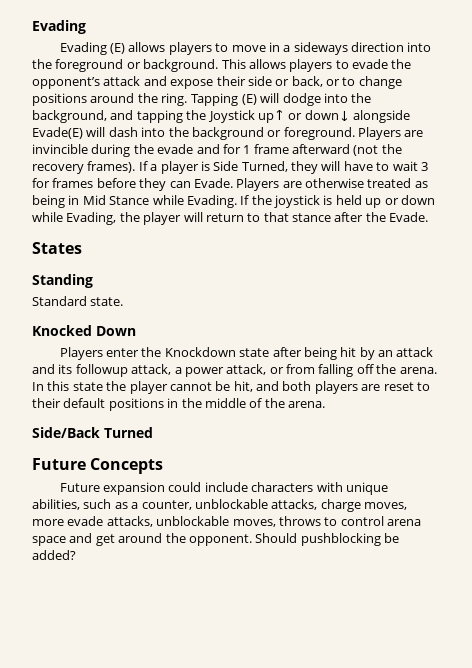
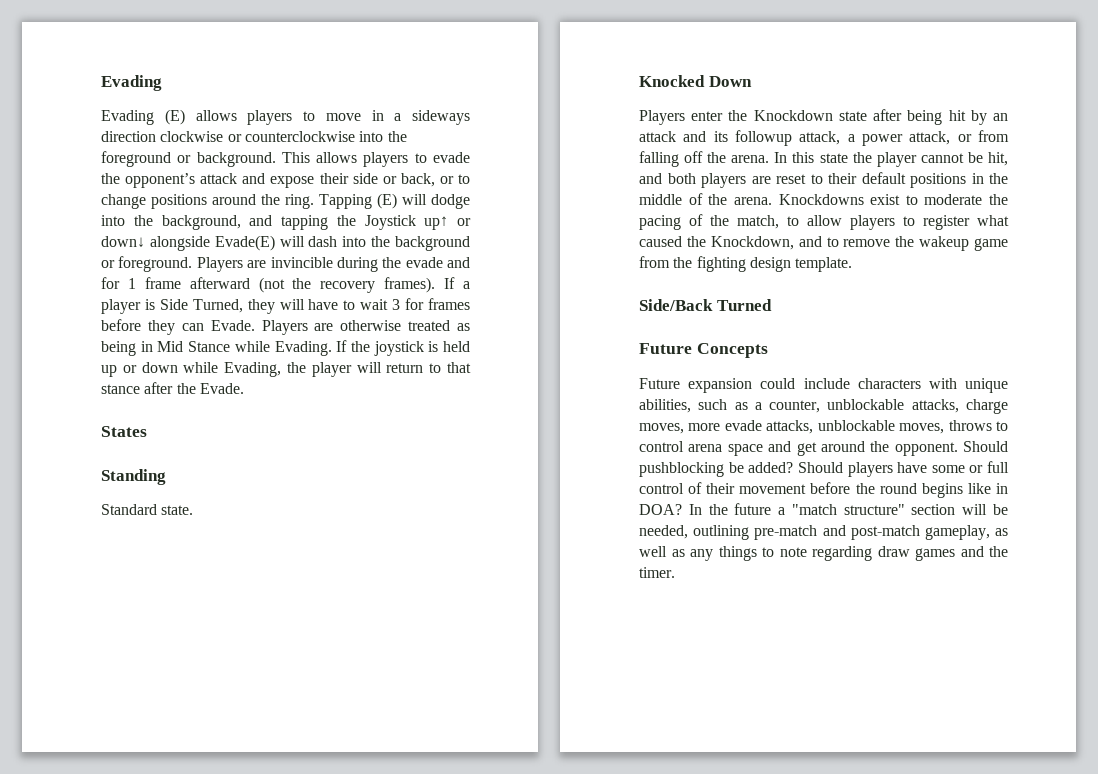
(405, 47) none -> [160,131,355,142] clockwise or counterclockwise
(325, 404) none -> [778,194,1008,205] [639,214,1009,230] [639,236,1008,251] [639,256,853,272] Knockdowns exist to moderate the pacing of the match, to allow players to register what caused the Knockdown, and to remove the wakeup game from the fighting design template.
(76, 555) none -> [797,461,1009,477] [639,482,1008,498] [639,503,1008,515] [639,525,1009,540] [639,546,1008,561] [639,567,675,578] Should players have some or full control of their movement before the round begins like in DOA? In the future a "match structure" section will be needed, outlining pre-match and post-match gameplay, as well as any things to note regarding draw games and the timer.

